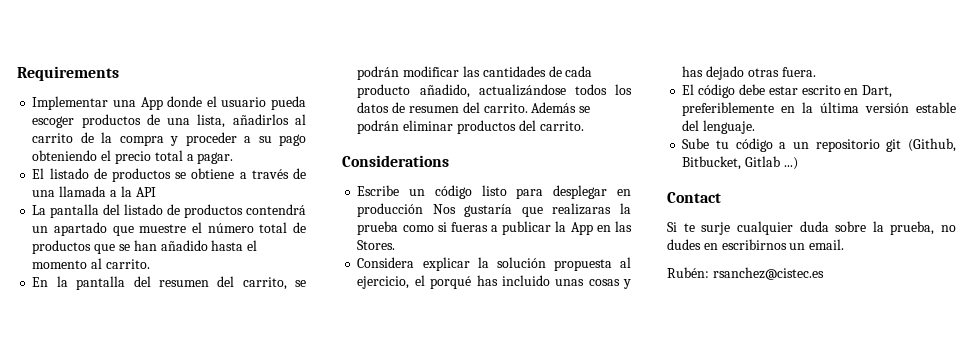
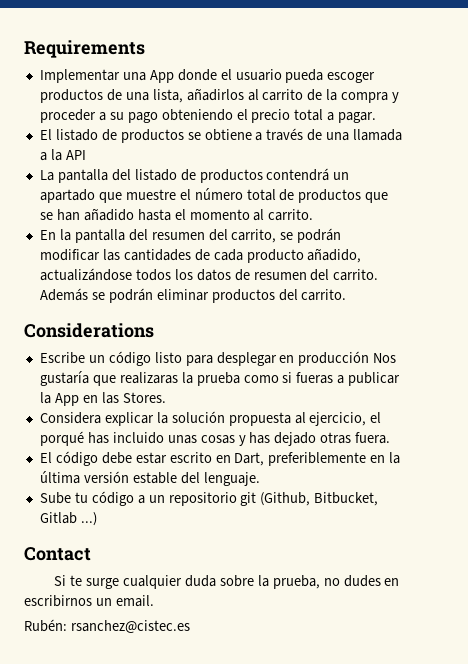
[701,222,731,235] surje -> [86,578,120,589] surge

